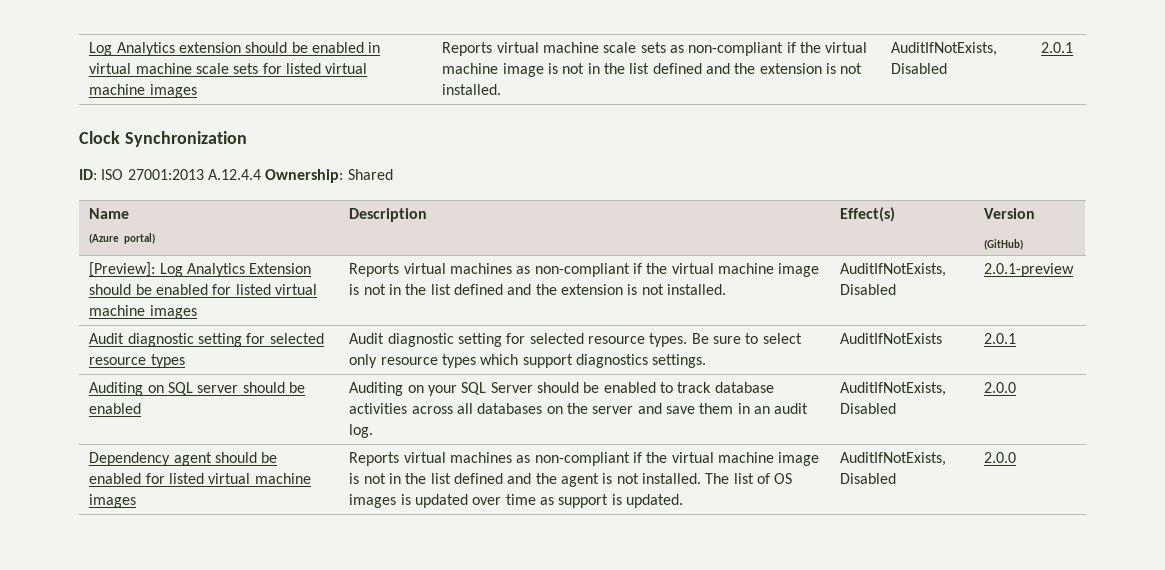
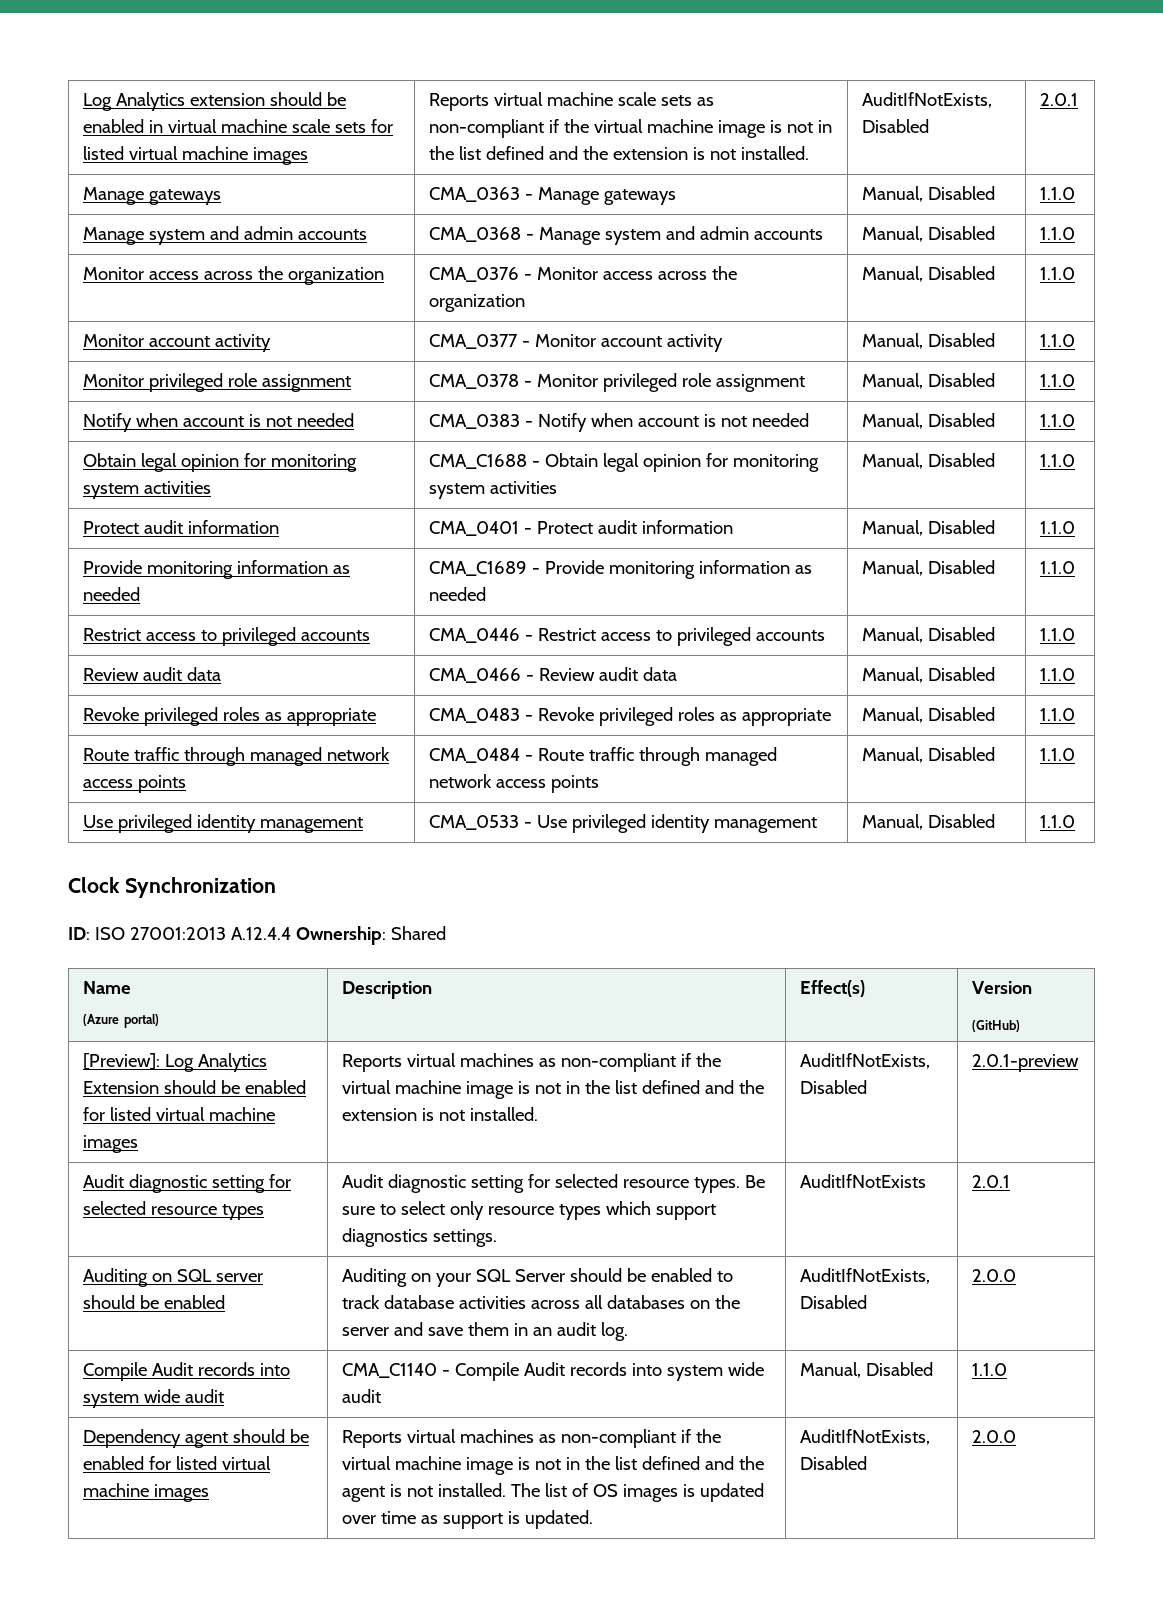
(1074, 47) none -> [82,187,221,205] [428,187,676,205] [861,186,995,202] [1039,187,1075,200] [82,226,367,245] [428,226,823,245] [861,226,995,242] [1039,227,1075,240] [82,266,384,285] [428,266,737,282] [428,294,525,312] [861,266,995,282] [1039,267,1075,280] [82,334,271,352] [428,334,723,352] [861,333,995,349] [1039,334,1075,347] [82,373,351,392] [428,373,805,392] [861,373,995,389] [1039,374,1075,387] [82,413,354,432] [428,413,809,432] [861,413,995,429] [1039,414,1075,427] [82,453,357,472] [82,481,211,499] [428,453,819,472] [428,481,557,499] [861,453,995,469] [1039,454,1075,467] [82,520,279,534] [428,520,733,536] [861,520,995,536] [1039,521,1075,534] [82,560,350,579] [82,587,140,601] [428,560,812,579] [428,587,486,601] [861,560,995,576] [1039,561,1075,574] [82,627,370,646] [428,627,825,646] [861,627,995,643] [1039,628,1075,641] [82,667,221,681] [428,667,677,683] [861,667,995,683] [1039,668,1075,681] [82,707,376,726] [428,707,831,726] [861,707,995,723] [1039,708,1075,721] [82,747,390,766] [82,775,186,793] [428,747,777,766] [428,774,599,793] [861,747,995,763] [1039,748,1075,761] [82,814,363,833] [428,814,817,833] [861,814,995,830] [1039,815,1075,828] // Manage gateways | CMA_0363 - Manage gateways | Manual, Disabled | 1.1.0 // Manage system and admin accounts | CMA_0368 - Manage system and admin accounts | Manual, Disabled | 1.1.0 // Monitor access across the organization | CMA_0376 - Monitor access across the organization | Manual, Disabled | 1.1.0 // Monitor account activity | CMA_0377 - Monitor account activity | Manual, Disabled | 1.1.0 // Monitor privileged role assignment | CMA_0378 - Monitor privileged role assignment | Manual, Disabled | 1.1.0 // Notify when account is not needed | CMA_0383 - Notify when account is not needed | Manual, Disabled | 1.1.0 // Obtain legal opinion for monitoring system activities | CMA_C1688 - Obtain legal opinion for monitoring system activities | Manual, Disabled | 1.1.0 // Protect audit information | CMA_0401 - Protect audit information | Manual, Disabled | 1.1.0 // Provide monitoring information as needed | CMA_C1689 - Provide monitoring information as needed | Manual, Disabled | 1.1.0 // Restrict access to privileged accounts | CMA_0446 - Restrict access to privileged accounts | Manual, Disabled | 1.1.0 // Review audit data | CMA_0466 - Review audit data | Manual, Disabled | 1.1.0 // Revoke privileged roles as appropriate | CMA_0483 - Revoke privileged roles as appropriate | Manual, Disabled | 1.1.0 // Route traffic through managed network access points | CMA_0484 - Route traffic through managed network access points | Manual, Disabled | 1.1.0 // Use privileged identity management | CMA_0533 - Use privileged identity management | Manual, Disabled | 1.1.0
(1017, 387) none -> [82,1362,290,1381] [82,1389,224,1408] [341,1362,764,1381] [341,1389,381,1403] [799,1362,933,1378] [971,1363,1007,1376] // Compile Audit records into system wide audit | CMA_C1140 - Compile Audit records into system wide audit | Manual, Disabled | 1.1.0

